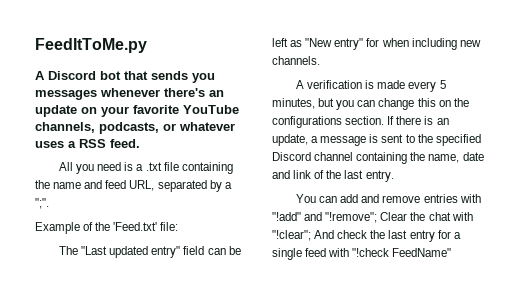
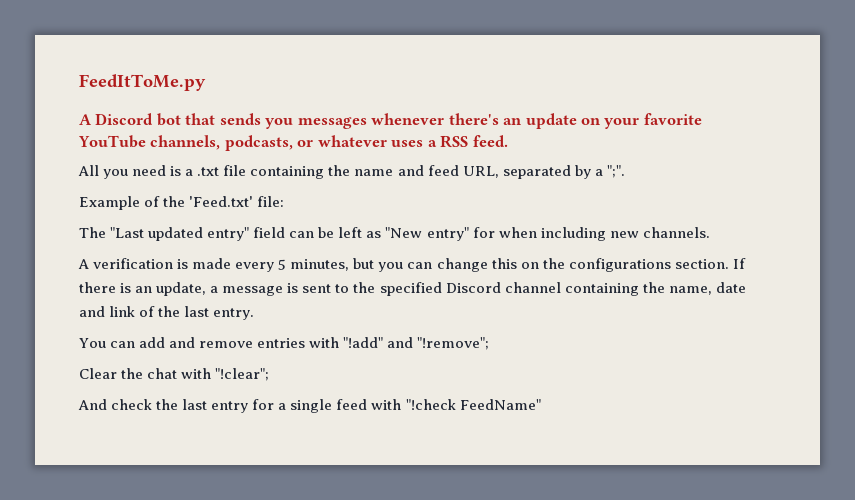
(378, 217) none -> (490, 343) //
(311, 235) none -> (270, 374) //

